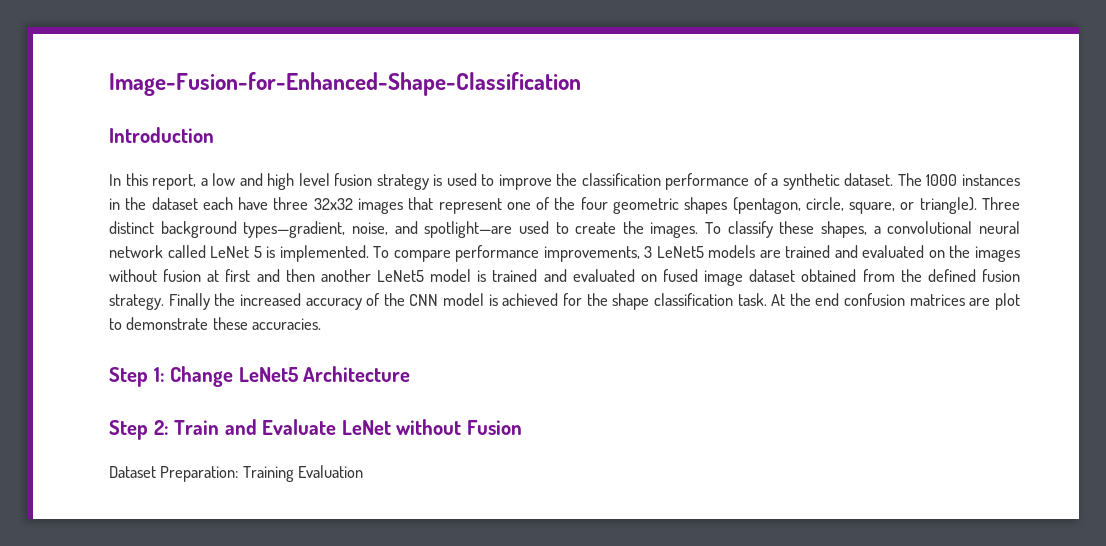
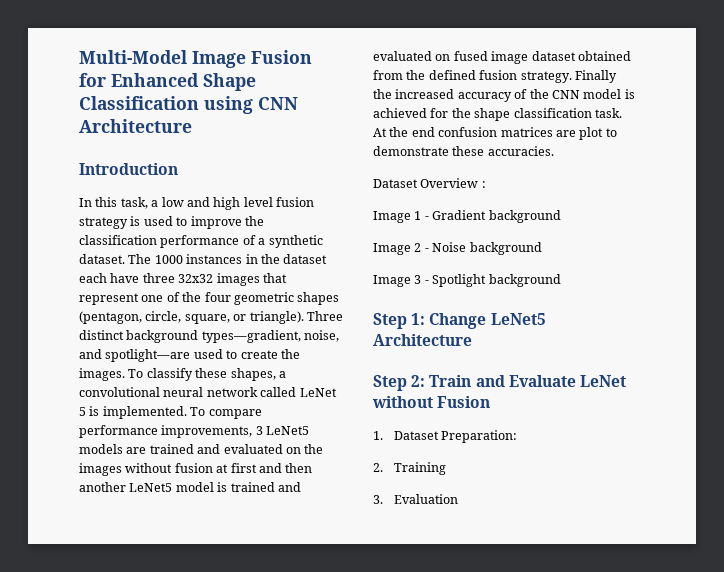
[109,72,581,96] Image-Fusion-for-Enhanced-Shape-Classification -> [79,50,312,68] [79,73,256,91] [79,96,298,114] [79,119,192,133] Multi-Model Image Fusion for Enhanced Shape Classification using CNN Architecture
[152,174,197,190] report, -> [120,197,148,209] task,
(322, 324) none -> [373,178,486,188] [373,210,561,223] [373,242,542,255] [373,274,561,287] // Dataset Overview : // Image 1 - Gradient background // Image 2 - Noise background // Image 3 - Spotlight background
(522, 427) none -> [373,431,383,440] 1.
(239, 474) none -> [373,463,383,472] // 2.
(294, 474) none -> [373,495,383,504] // 3.

